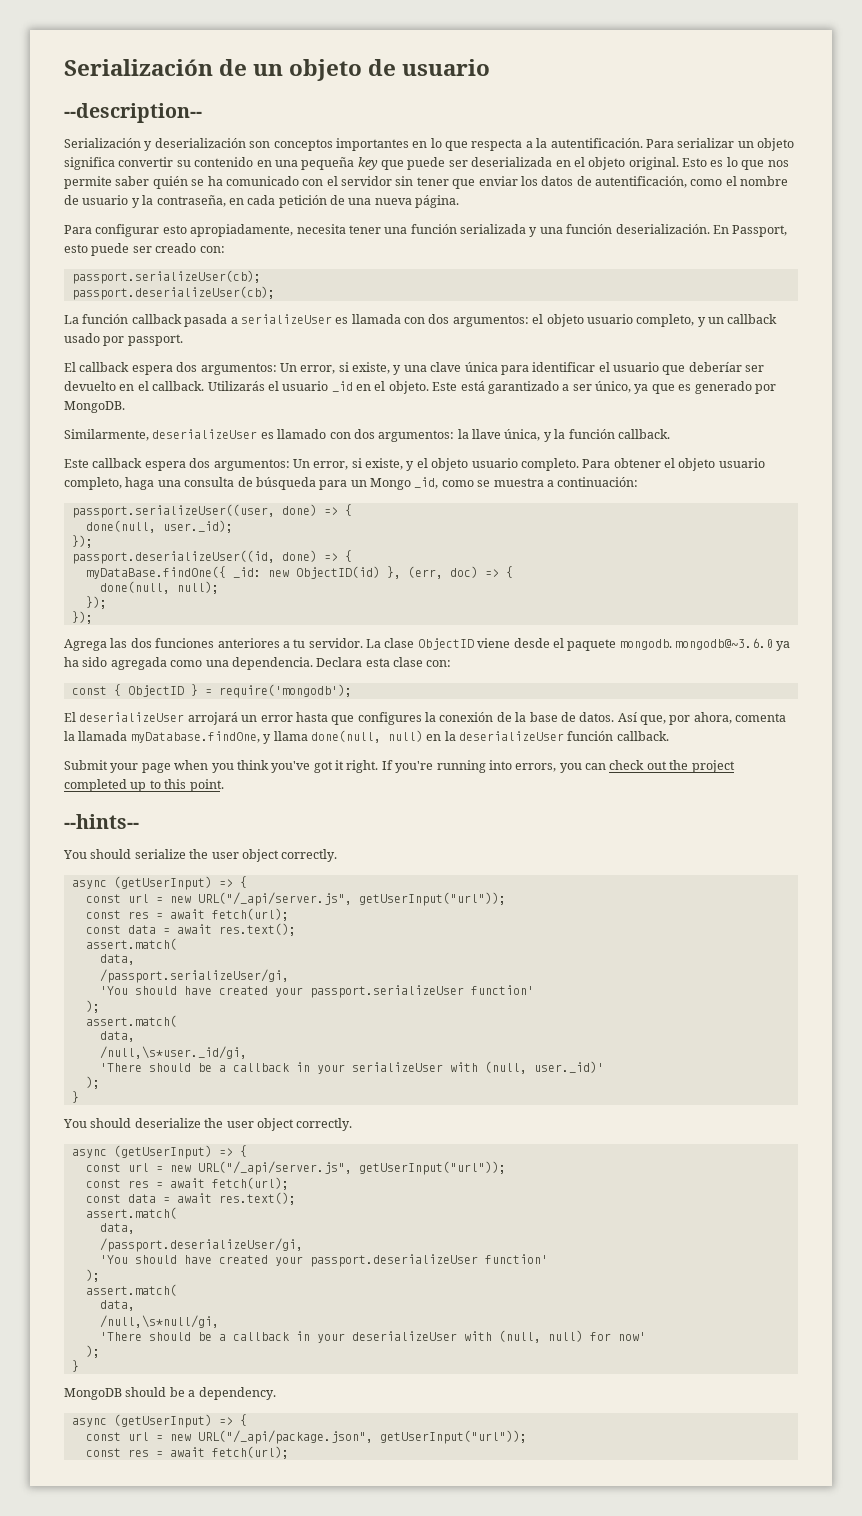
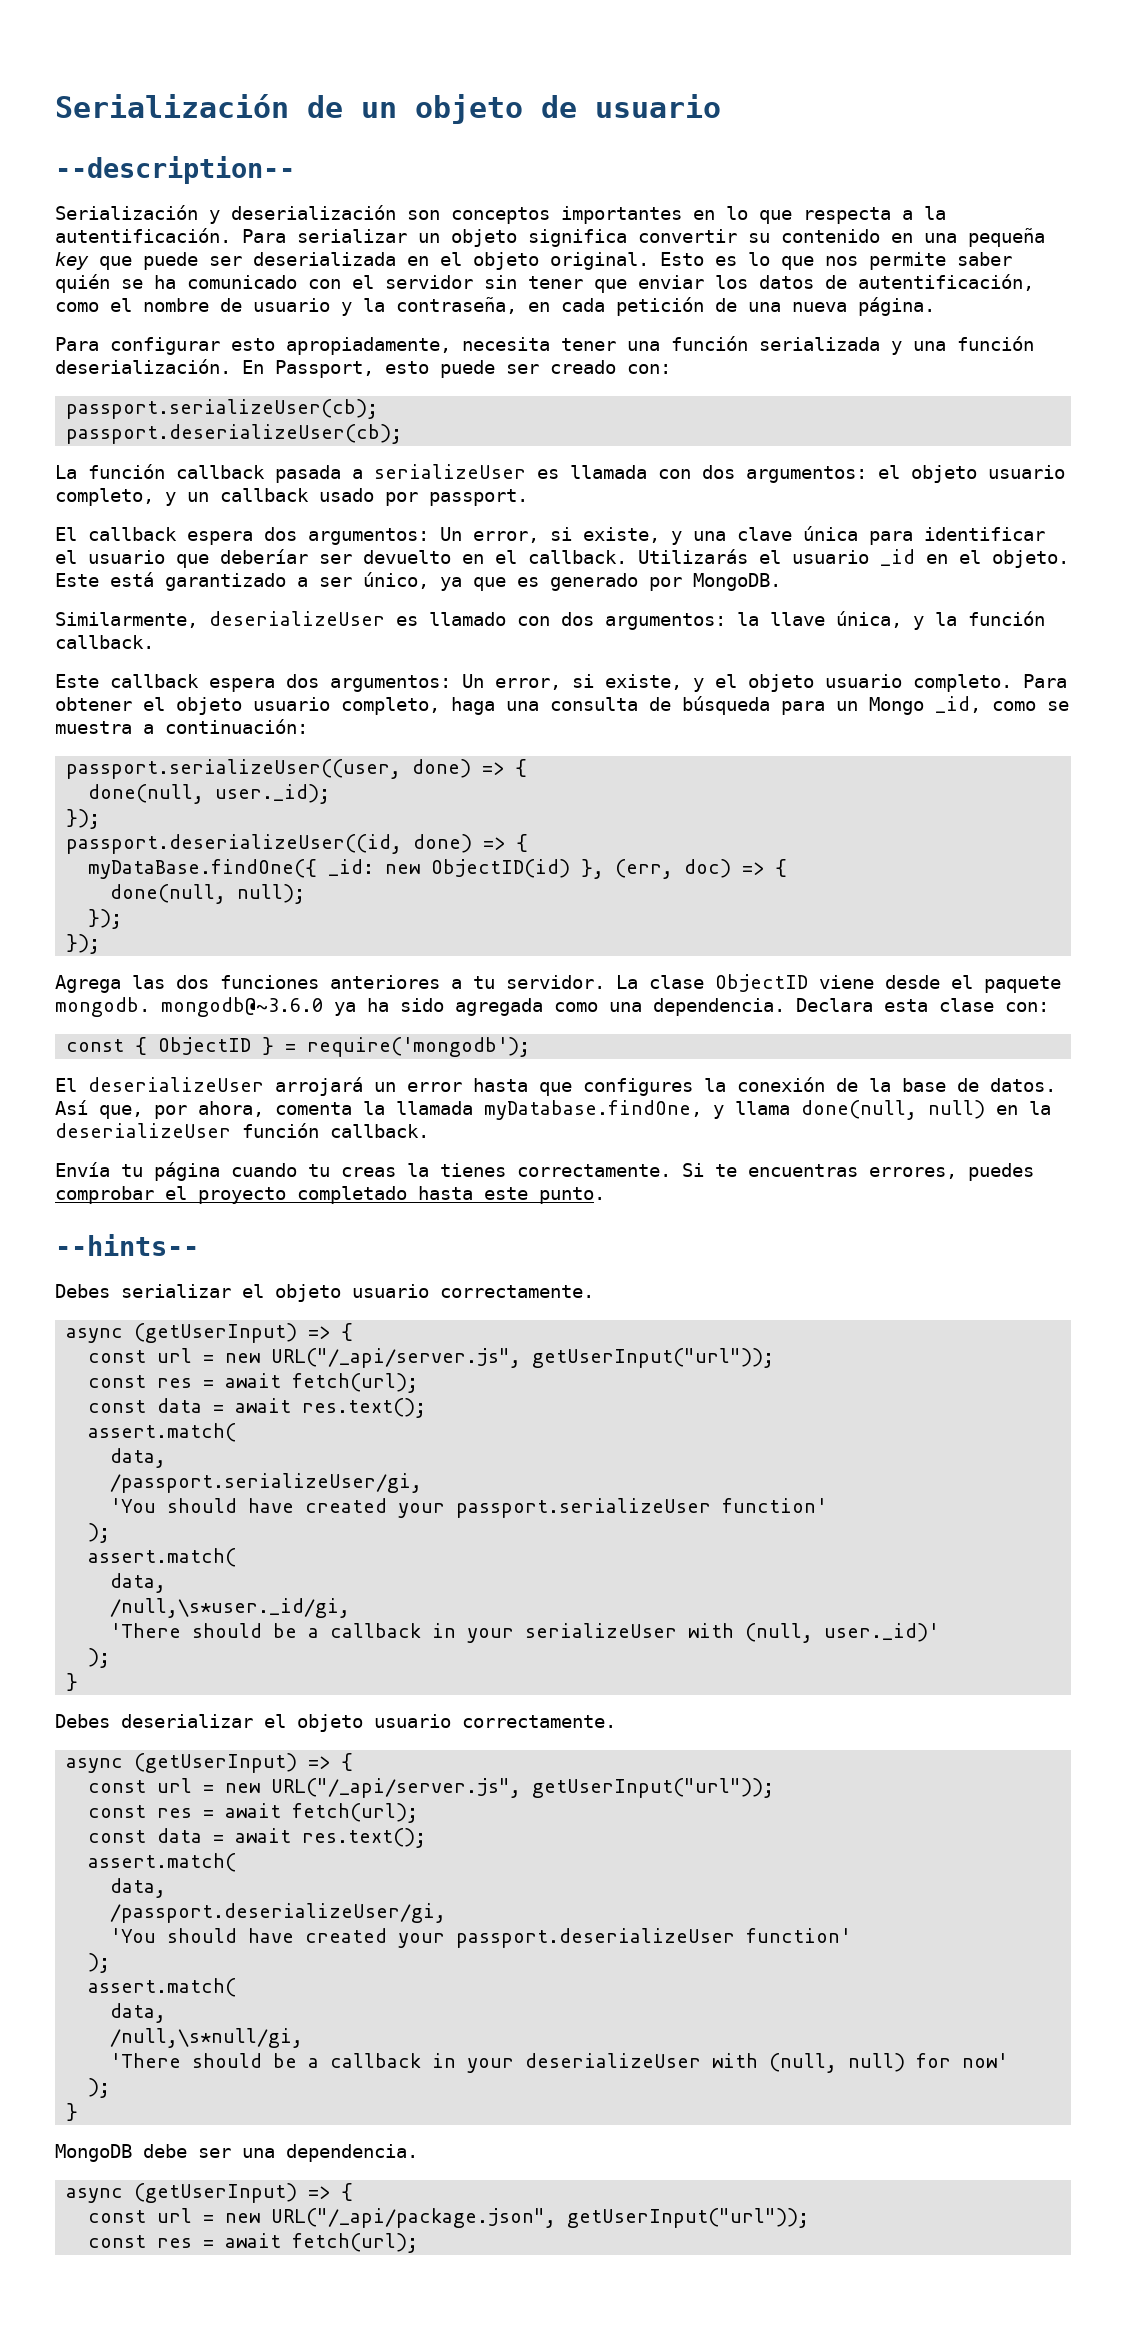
[64,760,735,773] [64,779,224,792] [64,814,139,829] [63,849,338,862] Submit your page when you think you've got it right. If you're running into errors, you can check out the project completed up to this point. // --hints-- // You should serialize the user object correctly. -> [55,1162,1034,1181] [55,1186,605,1204] [55,1234,199,1256] [55,1284,594,1302] Envía tu página cuando tu creas la tienes correctamente. Si te encuentras errores, puedes comprobar el proyecto completado hasta este punto. // --hints-- // Debes serializar el objeto usuario correctamente.
[63,1118,353,1131] You should deserialize the user object correctly. -> [55,1714,616,1732] Debes deserializar el objeto usuario correctamente.
[125,1387,276,1400] should be a dependency. -> [143,2144,418,2162] debe ser una dependencia.

